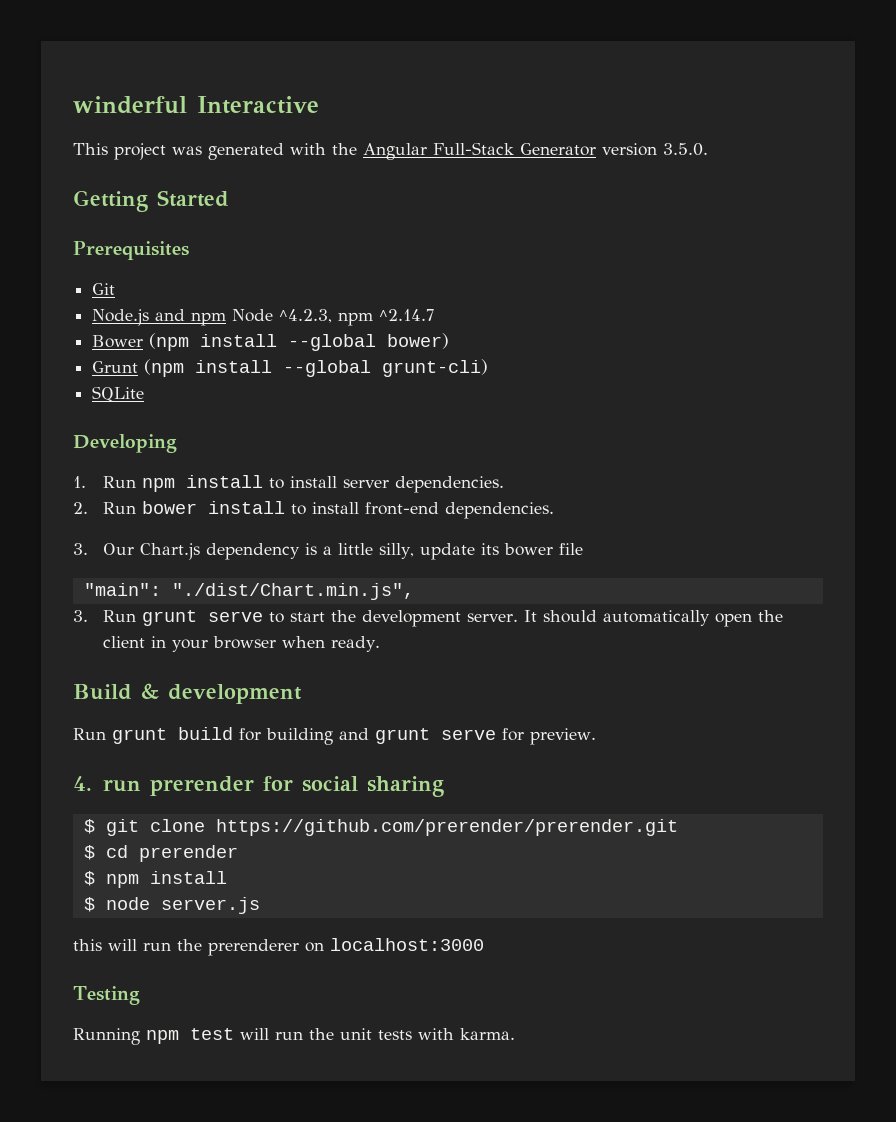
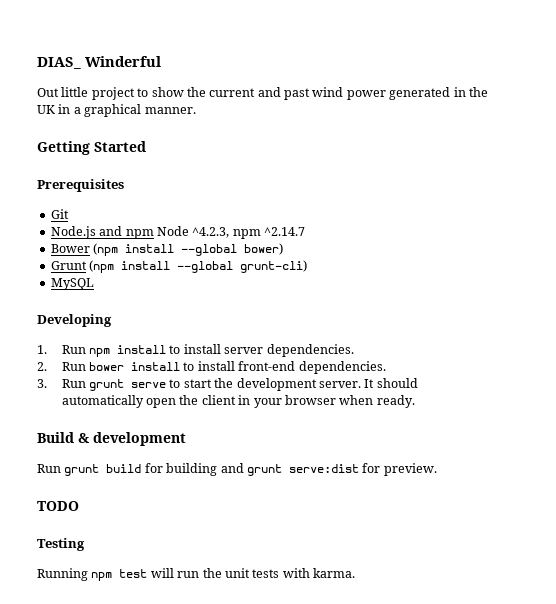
[73,96,319,114] [73,142,708,160] winderful Interactive // This project was generated with the Angular Full-Stack Generator version 3.5.0. -> [37,56,161,69] [37,87,488,100] [37,104,196,117] DIAS_ Winderful // Out little project to show the current and past wind power generated in the UK in a graphical manner.
[92,386,145,402] SQLite -> [50,278,94,290] MySQL
[73,543,583,560] [83,583,414,600] // 3. Our Chart.js dependency is a little silly, update its bower file // "main": "./dist/Chart.min.js", -> (386, 367) none
[441,729,496,740] serve -> [288,464,359,473] serve:dist
[73,776,444,797] [83,819,678,836] [83,845,238,862] [83,871,227,888] [83,897,260,914] [73,938,484,956] 4. run prerender for social sharing // $ git clone https://github.com/prerender/prerender.git // $ cd prerender // $ npm install // $ node server.js // this will run the prerenderer on localhost:3000 -> [37,501,79,511] TODO

